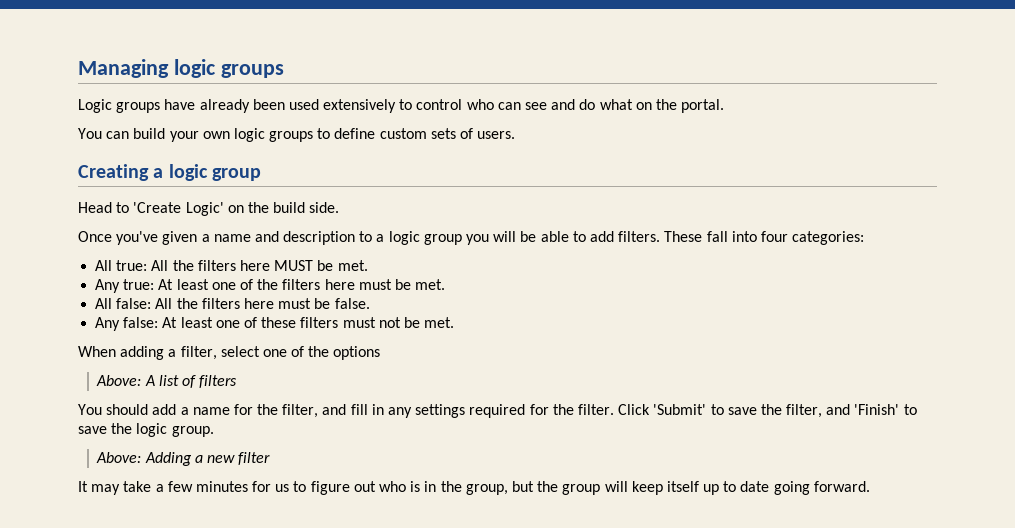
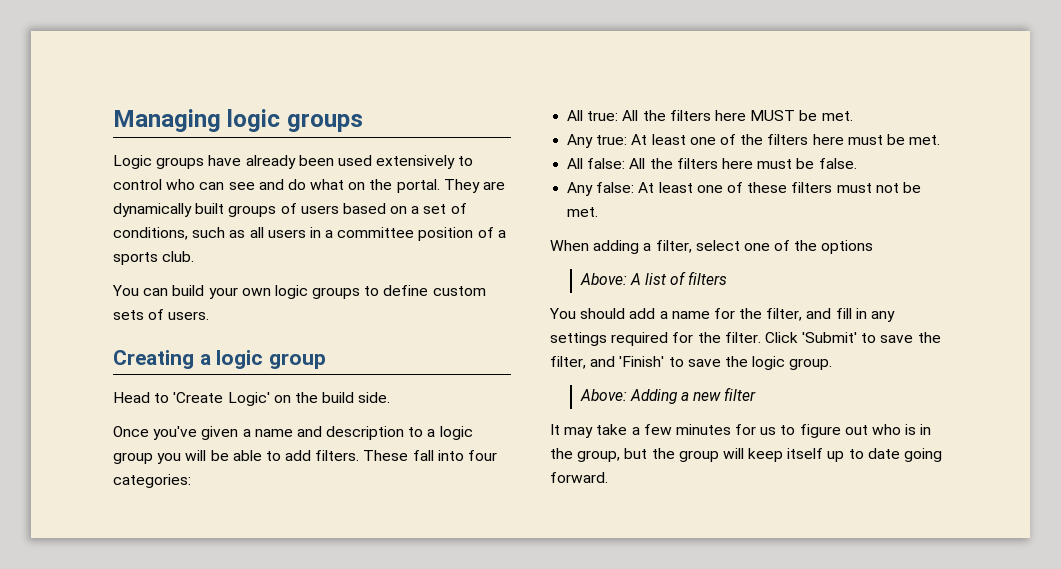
(725, 106) none -> [443,179,506,193] [113,203,467,217] [113,227,506,241] [113,251,195,265] They are dynamically built groups of users based on a set of conditions, such as all users in a committee position of a sports club.

